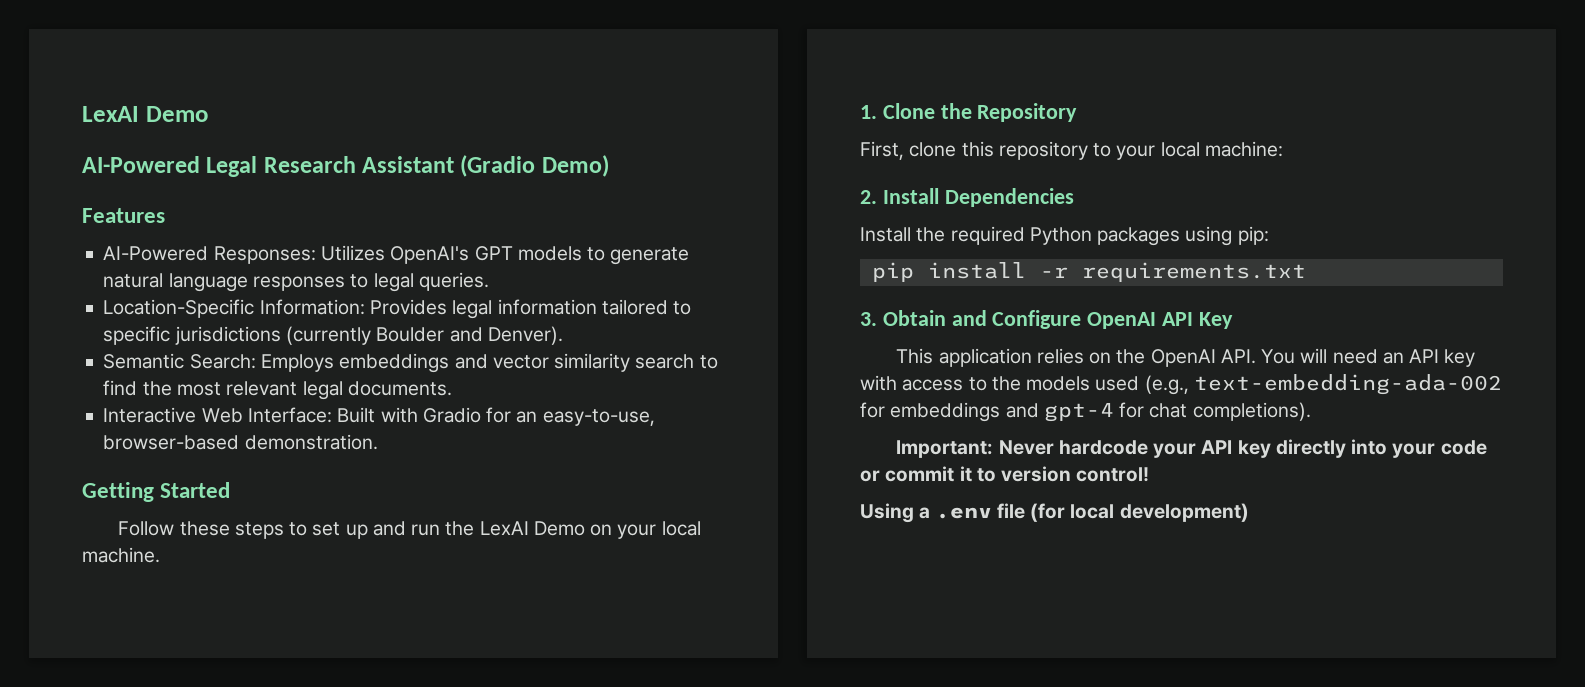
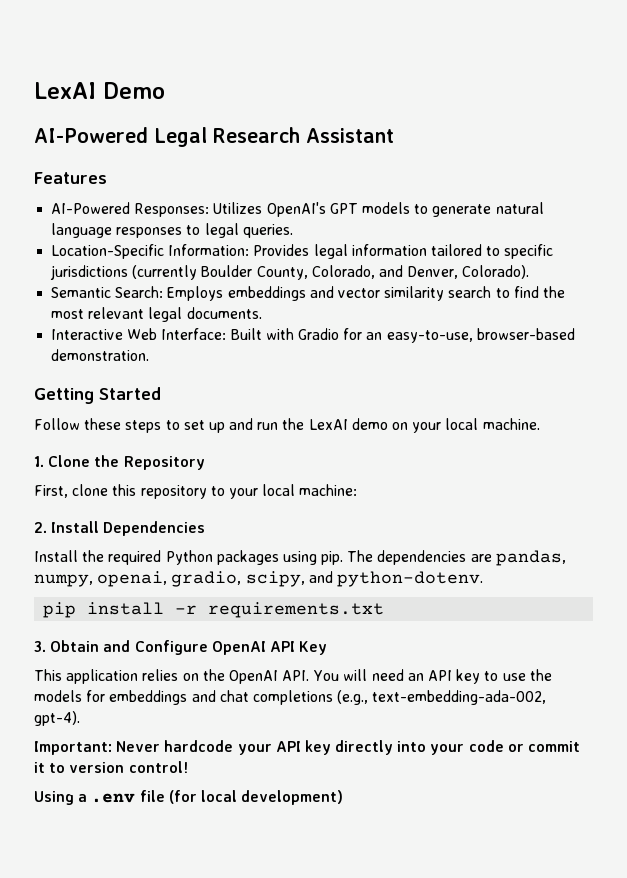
[460,155,609,177] (Gradio Demo) -> (394, 135) none
[449,326,563,345] and Denver). -> [256,265,530,280] County, Colorado, and Denver, Colorado).
[533,521,585,536] Demo -> [351,418,388,430] demo
[1237,226,1269,245] pip: -> [321,550,566,566] [34,571,483,587] pip. The dependencies are pandas, numpy, openai, gradio, scipy, and python-dotenv.
[860,374,1502,395] [860,402,1311,422] with access to the models used (e.g., text-embedding-ada-002 for embeddings and gpt-4 for chat completions). -> [484,669,552,681] [34,690,547,705] [34,711,80,726] to use the models for embeddings and chat completions (e.g., text-embedding-ada-002, gpt-4).

